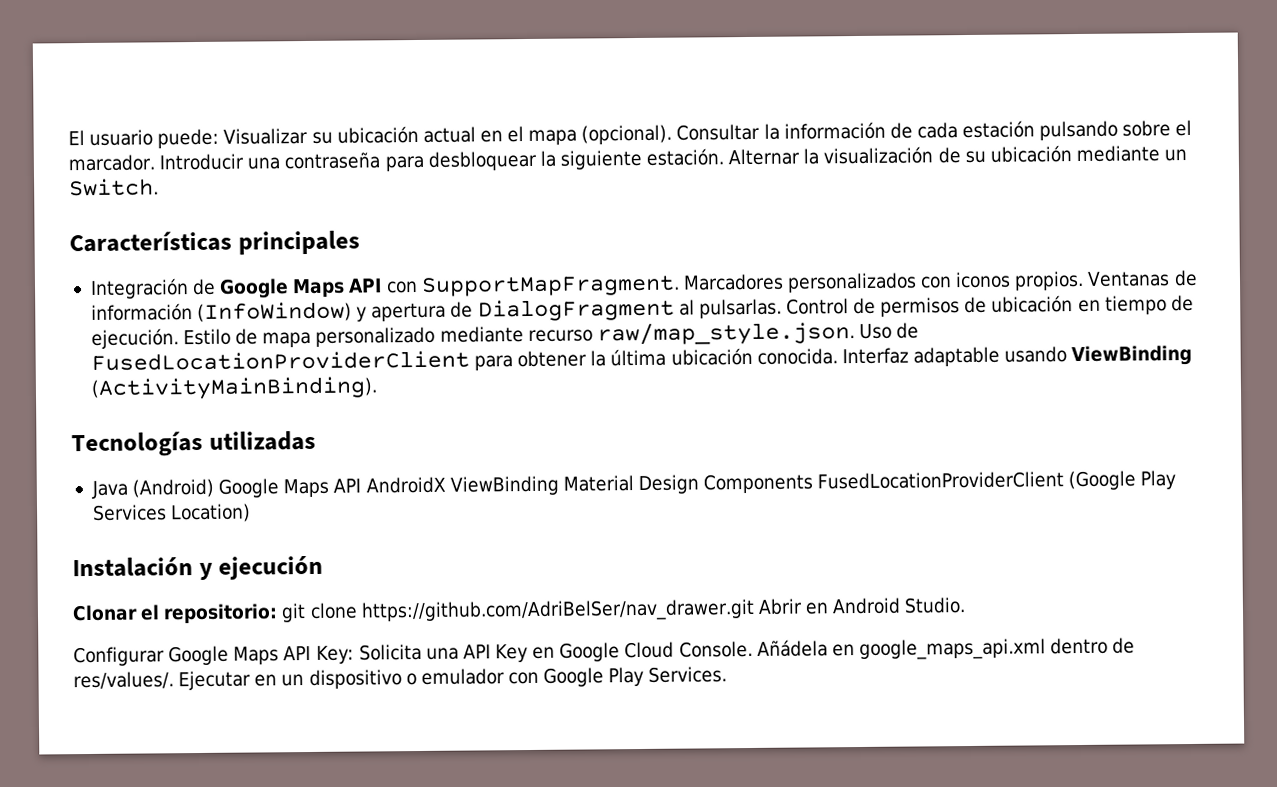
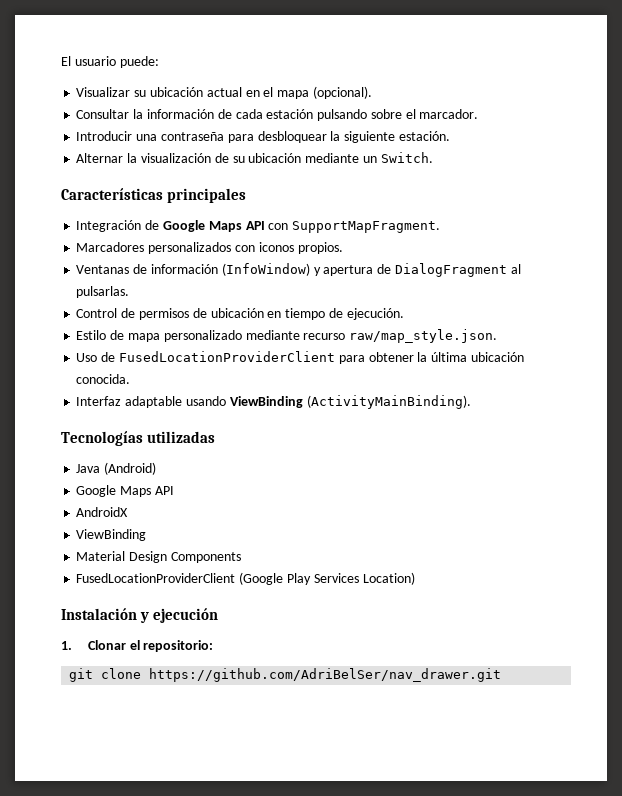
(220, 138) none -> (159, 62) //
(673, 134) none -> (372, 92) //
(155, 163) none -> (479, 114) //
(725, 157) none -> (450, 136) //
(680, 286) none -> (441, 227) //
(1085, 280) none -> (343, 248) //
(782, 308) none -> (130, 292) //
(179, 338) none -> (404, 314) //
(855, 334) none -> (498, 336) //
(838, 356) none -> (131, 379) //
[218,478,362,498] Google Maps API -> [76,485,174,497] // Google Maps API //
[449,475,559,496] ViewBinding -> [76,529,147,541] // ViewBinding //
(814, 483) none -> (241, 557) //
(324, 567) none -> [61,641,72,650] 1.
(279, 613) none -> (214, 646) //
[757,597,967,615] [73,637,1136,667] [73,666,728,691] Abrir en Android Studio. // Configurar Google Maps API Key: Solicita una API Key en Google Cloud Console. Añádela en google_maps_api.xml dentro de res/values/. Ejecutar en un dispositivo o emulador con Google Play Services. -> (502, 675) none

